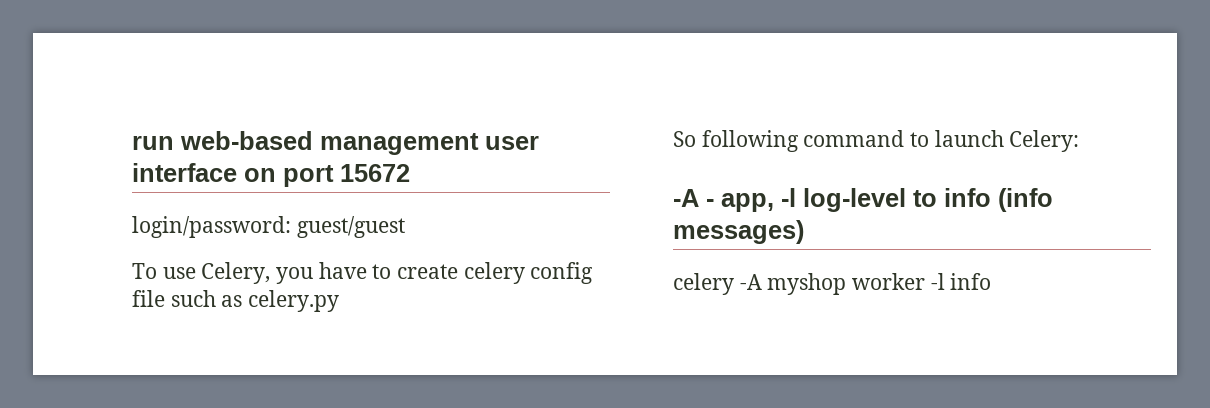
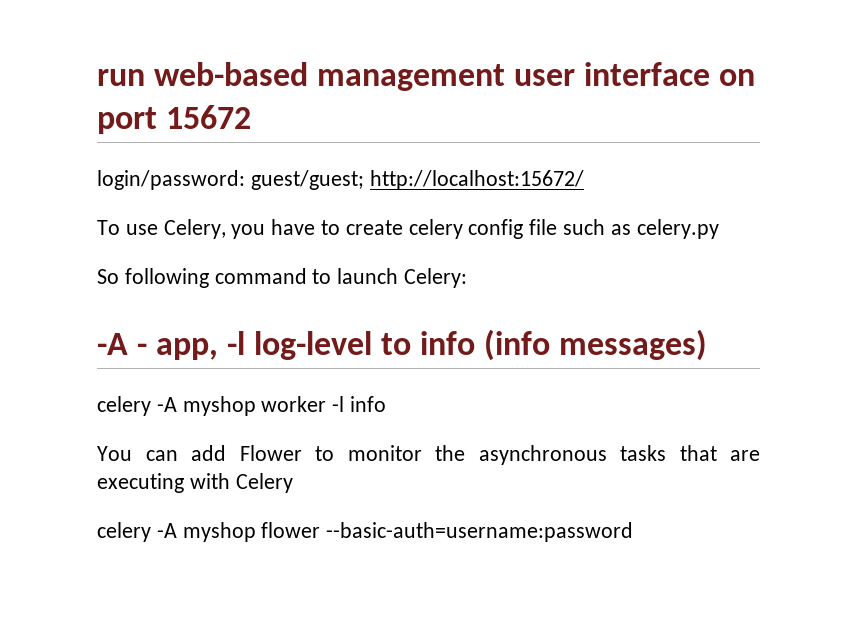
[296,216,405,238] guest/guest -> [250,170,584,190] guest/guest; http://localhost:15672/
(992, 281) none -> [97,445,760,465] [97,473,293,493] [97,522,634,542] // You can add Flower to monitor the asynchronous tasks that are executing with Celery // celery -A myshop flower --basic-auth=username:password

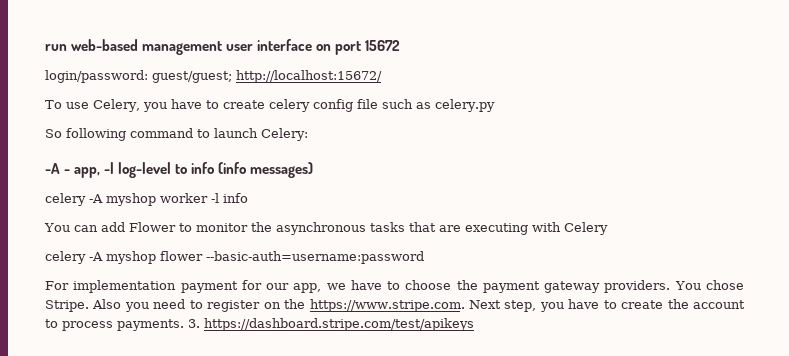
(634, 532) none -> [45,280,744,293] [45,299,745,312] [45,318,474,331] // For implementation payment for our app, we have to choose the payment gateway providers. You chose Stripe. Also you need to register on the https://www.stripe.com. Next step, you have to create the account to process payments. 3. https://dashboard.stripe.com/test/apikeys

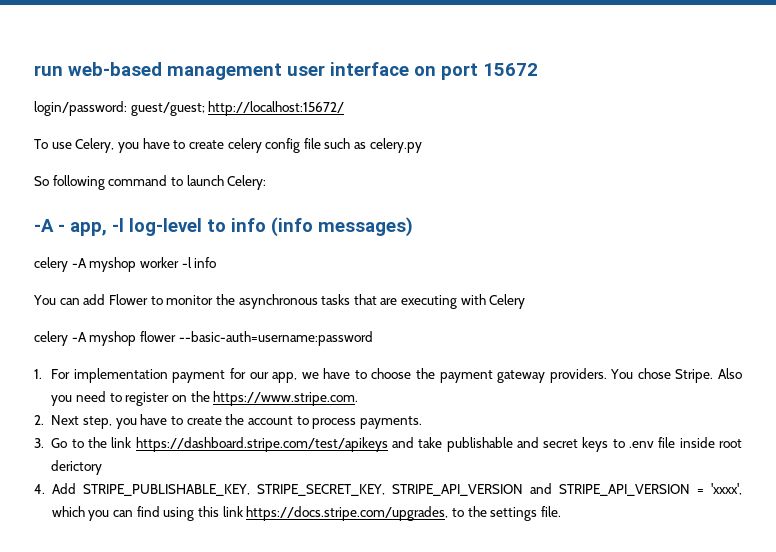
(424, 257) none -> [34,369,42,379] 1.
(465, 305) none -> [34,415,44,425] // 2.
[188,318,474,331] 3. https://dashboard.stripe.com/test/apikeys -> [34,437,742,452] [51,460,103,475] [34,483,743,496] [51,506,561,521] // 3. Go to the link https://dashboard.stripe.com/test/apikeys and take publishable and secret keys to .env file inside root derictory // 4. Add STRIPE_PUBLISHABLE_KEY, STRIPE_SECRET_KEY, STRIPE_API_VERSION and STRIPE_API_VERSION = 'xxxx', which you can find using this link https://docs.stripe.com/upgrades, to the settings file.

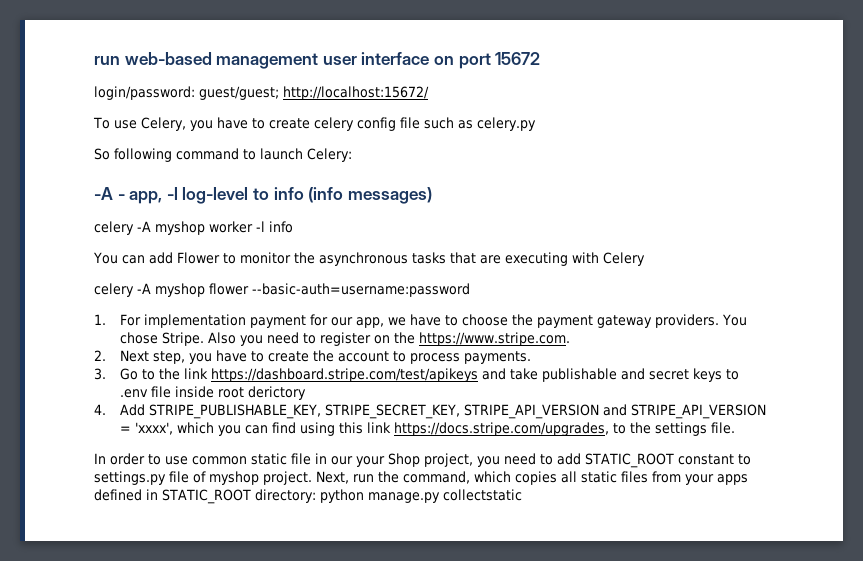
(561, 511) none -> [94,453,751,468] [94,471,748,485] [94,489,522,504] // In order to use common static file in our your Shop project, you need to add STATIC_ROOT constant to settings.py file of myshop project. Next, run the command, which copies all static files from your apps defined in STATIC_ROOT directory: python manage.py collectstatic

